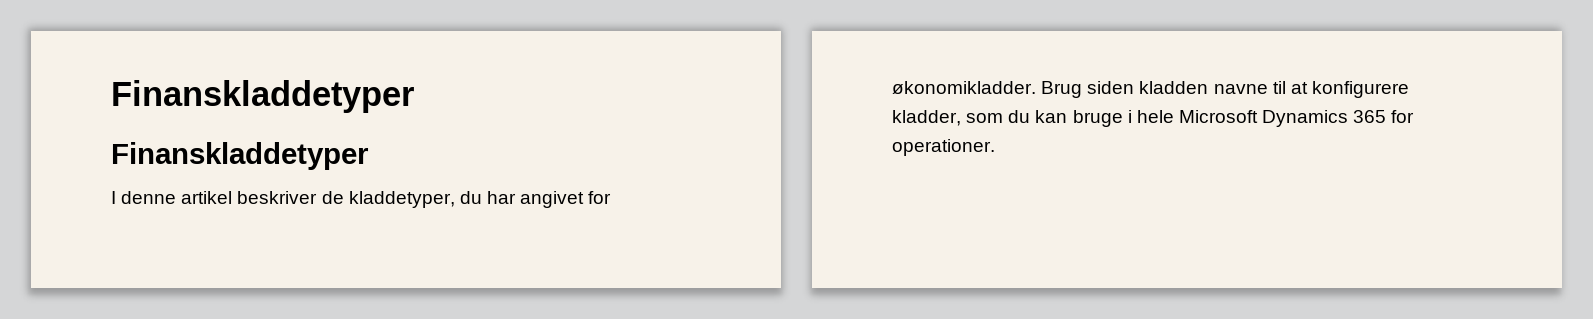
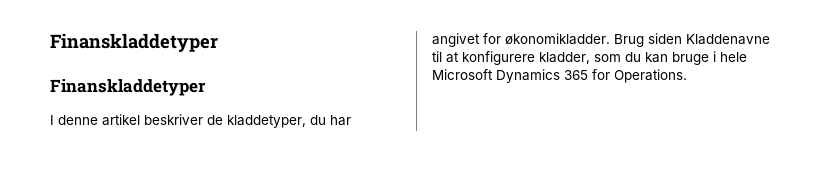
[1139,81,1268,94] kladden navne -> [686,34,770,45] Kladdenavne
[892,139,995,156] operationer. -> [614,69,687,83] Operations.

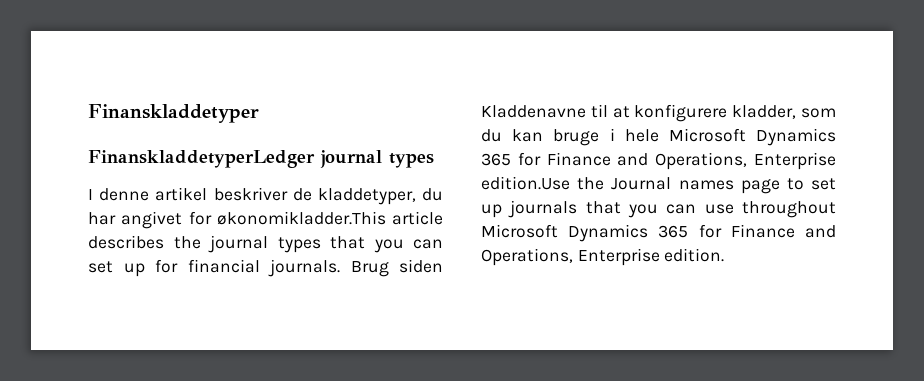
[50,33,218,52] [50,79,206,96] Finanskladdetyper // Finanskladdetyper -> [88,104,259,123] [88,150,434,168] Finanskladdetyper // FinanskladdetyperLedger journal types
[505,33,610,45] økonomikladder. -> [216,211,443,225] [88,235,443,253] [88,259,340,277] økonomikladder.This article describes the journal types that you can set up for financial journals.
[614,69,687,83] Operations. -> [546,152,836,170] [481,176,836,194] [481,200,836,218] [481,224,836,242] [481,248,725,266] Finance and Operations, Enterprise edition.Use the Journal names page to set up journals that you can use throughout Microsoft Dynamics 365 for Finance and Operations, Enterprise edition.

